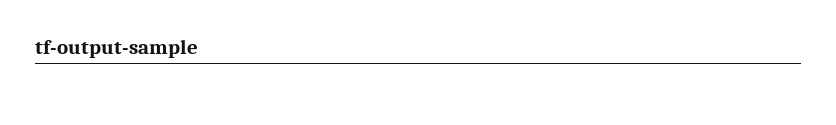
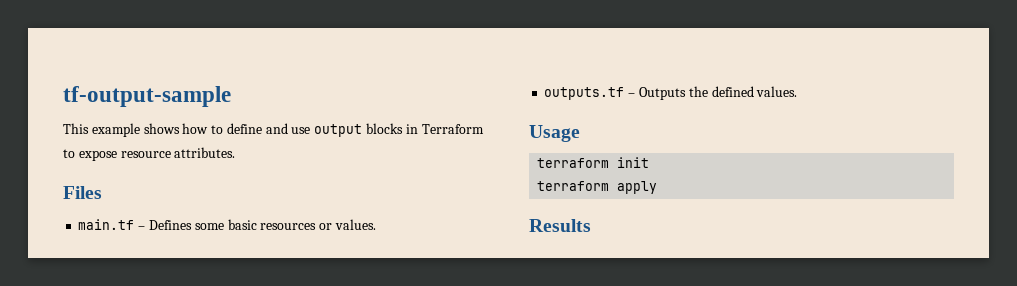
(198, 48) none -> [63,123,484,137] [63,147,236,161] [63,186,102,199] [78,219,376,230] [544,86,798,100] [529,125,580,142] [537,157,650,168] [537,181,658,194] [529,219,591,232] // This example shows how to define and use output blocks in Terraform to expose resource attributes. // Files // main.tf – Defines some basic resources or values. // outputs.tf – Outputs the defined values. // Usage // terraform init // terraform apply // Results

